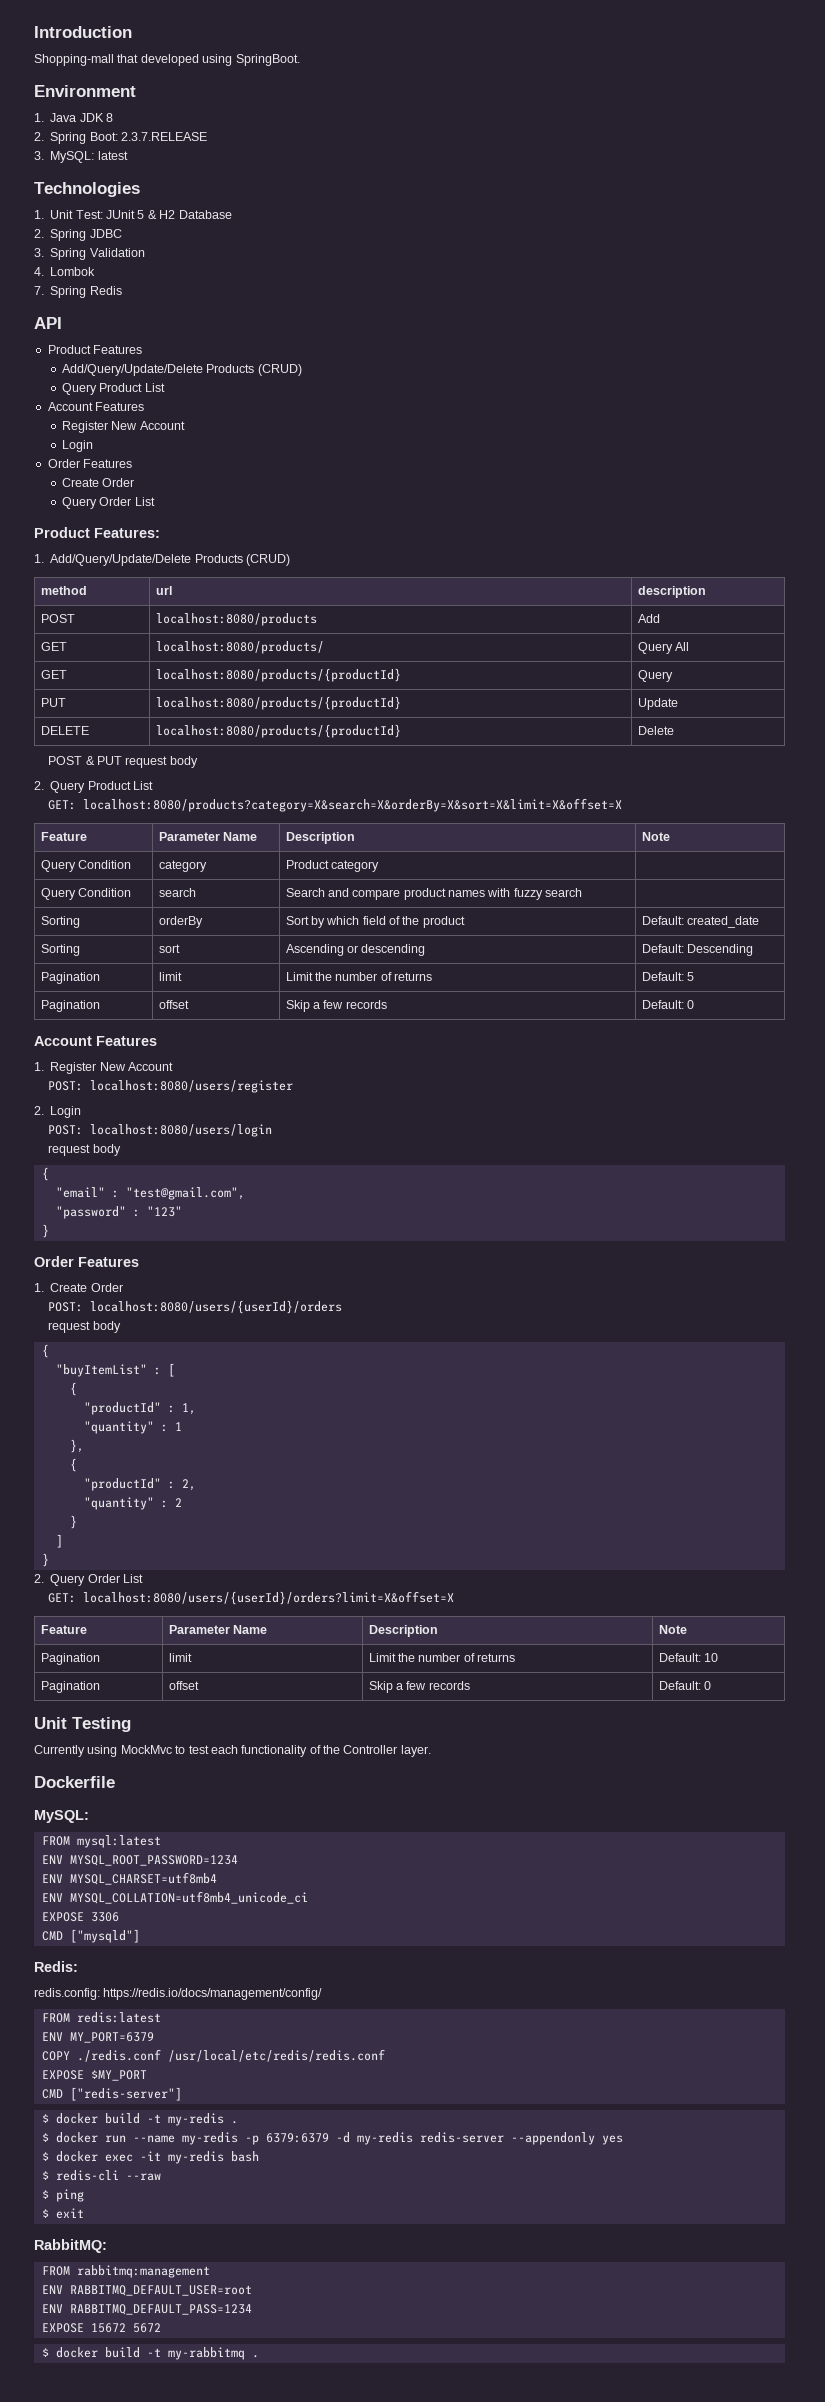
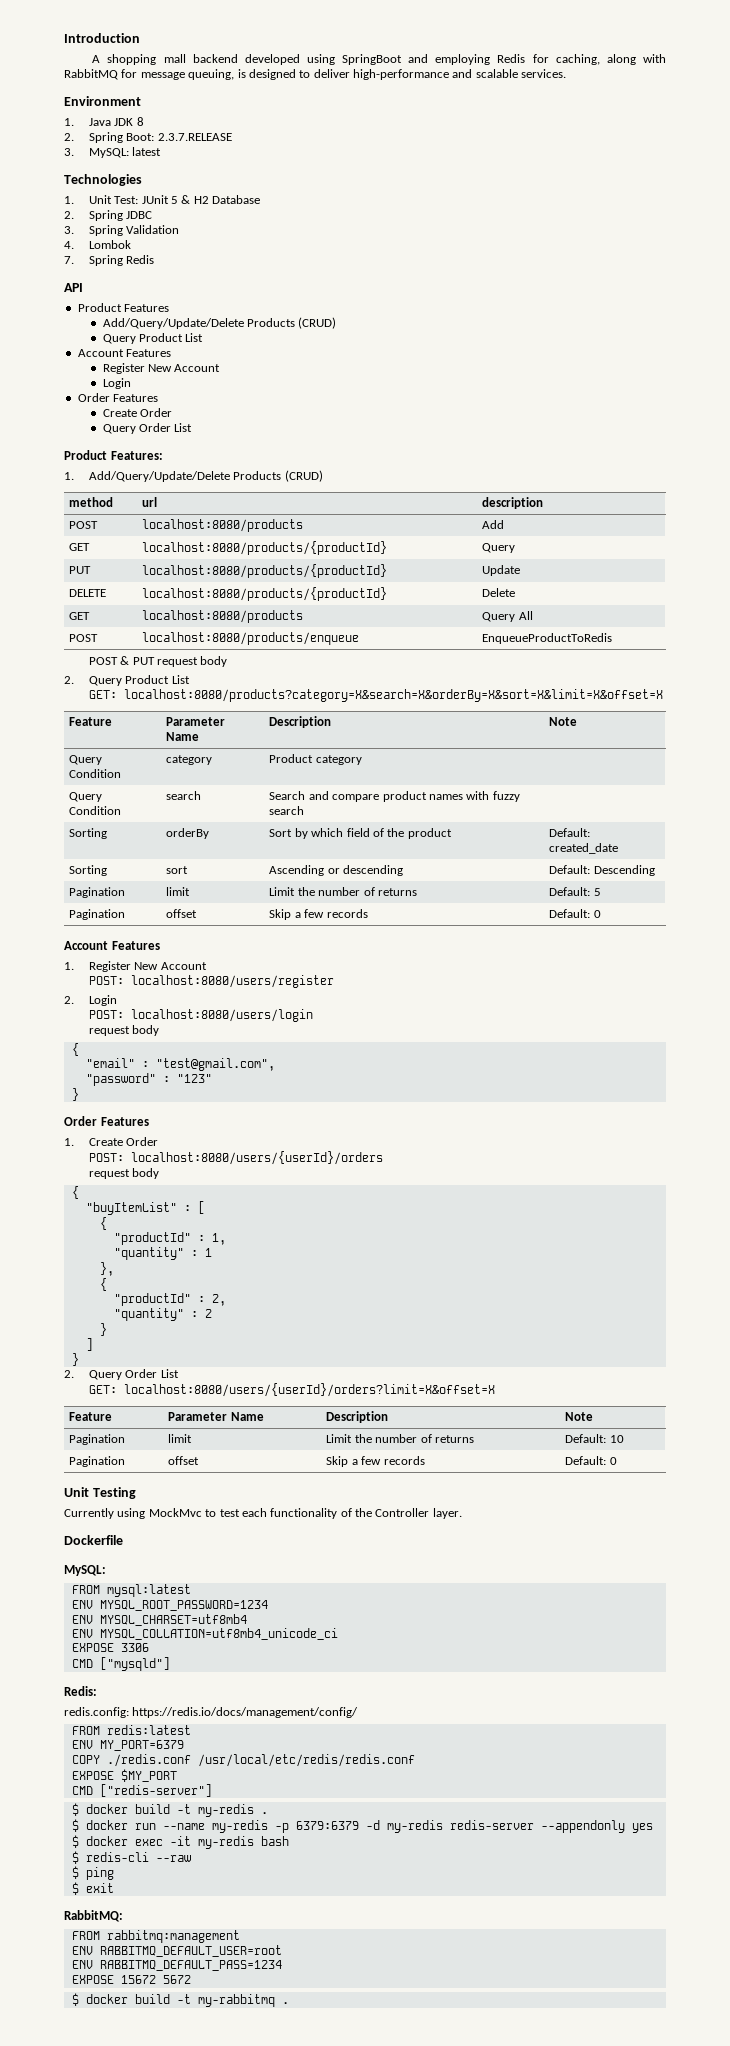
[34,54,300,66] Shopping-mall that developed using SpringBoot. -> [92,54,666,65] [64,69,567,80] A shopping mall backend developed using SpringBoot and employing Redis for caching, along with RabbitMQ for message queuing, is designed to deliver high-performance and scalable services.
[40,642,67,651] [155,641,324,654] [637,642,689,654] // GET | localhost:8080/products/ | Query All -> (505, 524) none
(674, 730) none -> [69,612,91,620] [142,610,304,623] [482,611,533,622] [69,634,99,642] [142,632,360,645] [482,633,613,644] // GET | localhost:8080/products | Query All // POST | localhost:8080/products/enqueue | EnqueueProductToRedis

